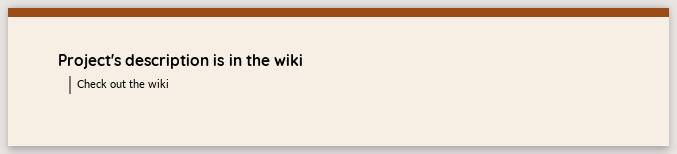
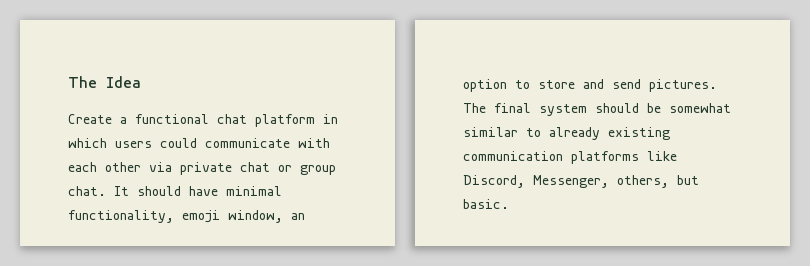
[58,54,303,69] [76,79,169,88] Project's description is in the wiki // Check out the wiki -> [68,76,141,88] [68,114,338,127] [68,138,330,148] [68,162,336,175] [68,186,282,196] [68,210,305,223] [463,79,717,92] [463,103,731,116] [463,127,670,140] [463,151,677,164] [463,175,699,188] [463,199,509,209] The Idea // Create a functional chat platform in which users could communicate with each other via private chat or group chat. It should have minimal functionality, emoji window, an option to store and send pictures. The final system should be somewhat similar to already existing communication platforms like Discord, Messenger, others, but basic.

